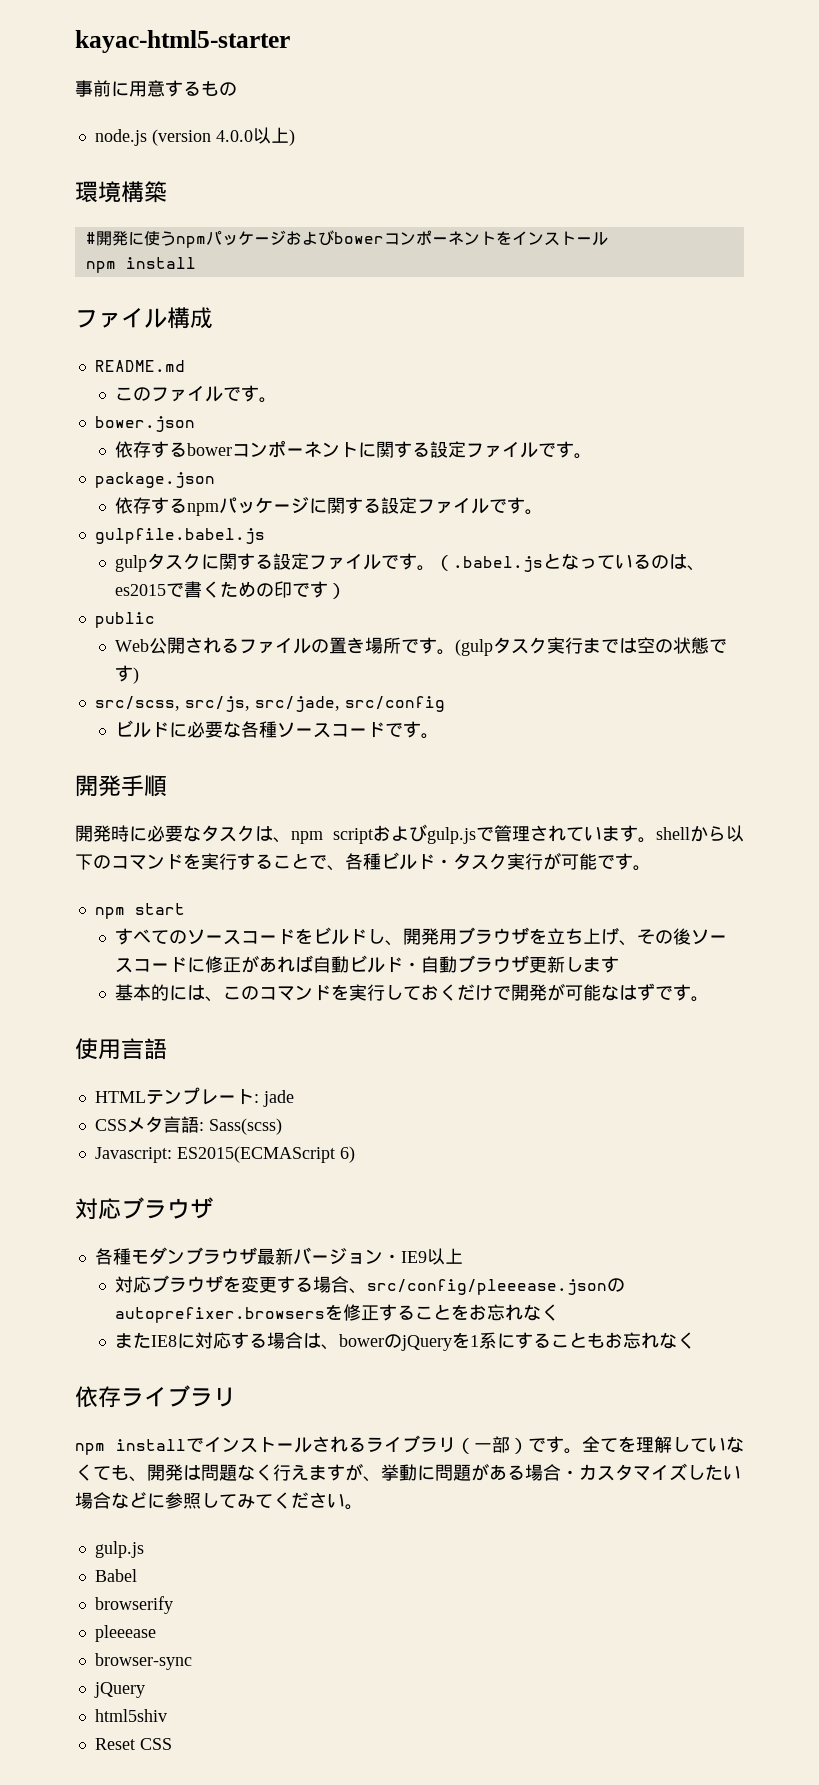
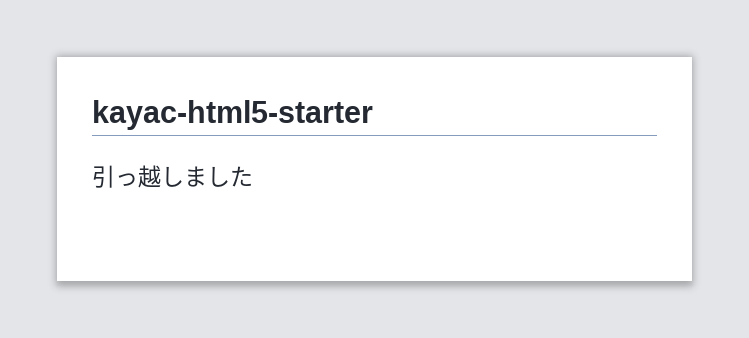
[75,80,237,97] [94,127,295,146] [75,181,167,203] [85,230,608,248] [85,257,196,273] [75,307,213,329] [94,360,185,372] [115,385,278,403] [94,416,195,432] [115,440,593,459] [94,472,215,488] [115,497,544,516] [94,528,265,544] [115,553,706,572] [115,581,347,599] [94,612,155,628] [115,637,728,656] [115,665,140,684] [94,696,445,712] [115,720,440,739] [75,775,167,797] [75,824,744,844] [75,852,651,871] [94,903,185,919] [115,927,728,946] [115,955,620,973] [115,983,710,1002] [75,1038,167,1060] [94,1087,294,1107] [94,1116,282,1135] [94,1146,355,1163] [75,1197,213,1220] [94,1247,463,1265] [115,1275,626,1295] [115,1304,560,1323] [115,1332,696,1351] [75,1385,236,1408] [75,1435,744,1455] [75,1463,741,1482] [75,1492,363,1510] [94,1541,144,1558] [94,1569,137,1582] [94,1596,173,1614] [94,1625,156,1642] [94,1653,192,1670] [93,1682,145,1698] [94,1709,167,1722] [94,1738,172,1750] 事前に用意するもの // node.js (version 4.0.0以上) // 環境構築 // #開発に使うnpmパッケージおよびbowerコンポーネントをインストール // npm install // ファイル構成 // README.md // このファイルです。 // bower.json // 依存するbowerコンポーネントに関する設定ファイルです。 // package.json // 依存するnpmパッケージに関する設定ファイルです。 // gulpfile.babel.js // gulpタスクに関する設定ファイルです。（.babel.jsとなっているのは、es2015で書くための印です） // public // Web公開されるファイルの置き場所です。(gulpタスク実行までは空の状態です) // src/scss, src/js, src/jade, src/config // ビルドに必要な各種ソースコードです。 // 開発手順 // 開発時に必要なタスクは、npm scriptおよびgulp.jsで管理されています。shellから以下のコマンドを実行することで、各種ビルド・タスク実行が可能です。 // npm start // すべてのソースコードをビルドし、開発用ブラウザを立ち上げ、その後ソースコードに修正があれば自動ビルド・自動ブラウザ更新します // 基本的には、このコマンドを実行しておくだけで開発が可能なはずです。 // 使用言語 // HTMLテンプレート: jade // CSSメタ言語: Sass(scss) // Javascript: ES2015(ECMAScript 6) // 対応ブラウザ // 各種モダンブラウザ最新バージョン・IE9以上 // 対応ブラウザを変更する場合、src/config/pleeease.jsonのautoprefixer.browsersを修正することをお忘れなく // またIE8に対応する場合は、bowerのjQueryを1系にすることもお忘れなく // 依存ライブラリ // npm installでインストールされるライブラリ（一部）です。全てを理解していなくても、開発は問題なく行えますが、挙動に問題がある場合・カスタマイズしたい場合などに参照してみてください。 // gulp.js // Babel // browserify // pleeease // browser-sync // jQuery // html5shiv // Reset CSS -> [92,165,253,188] 引っ越しました

